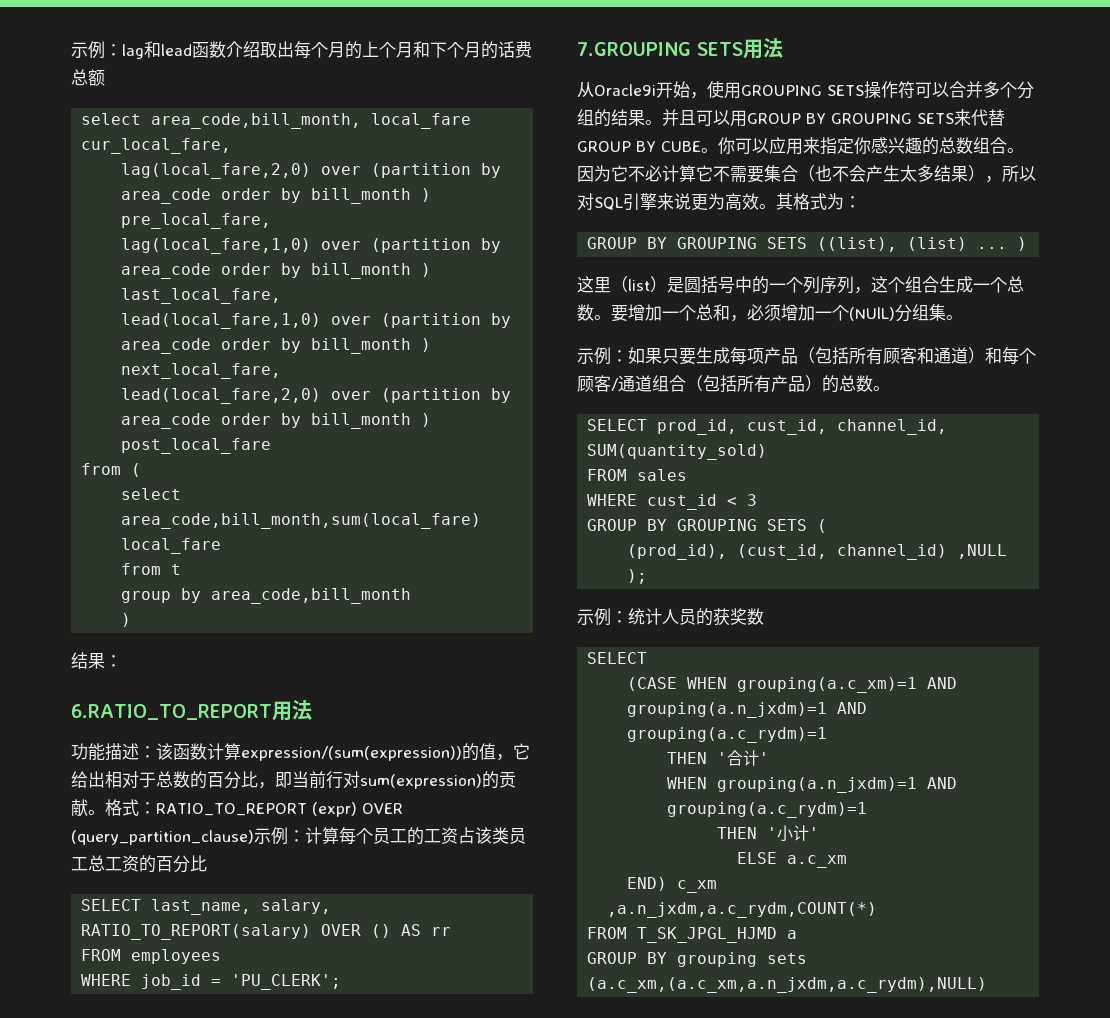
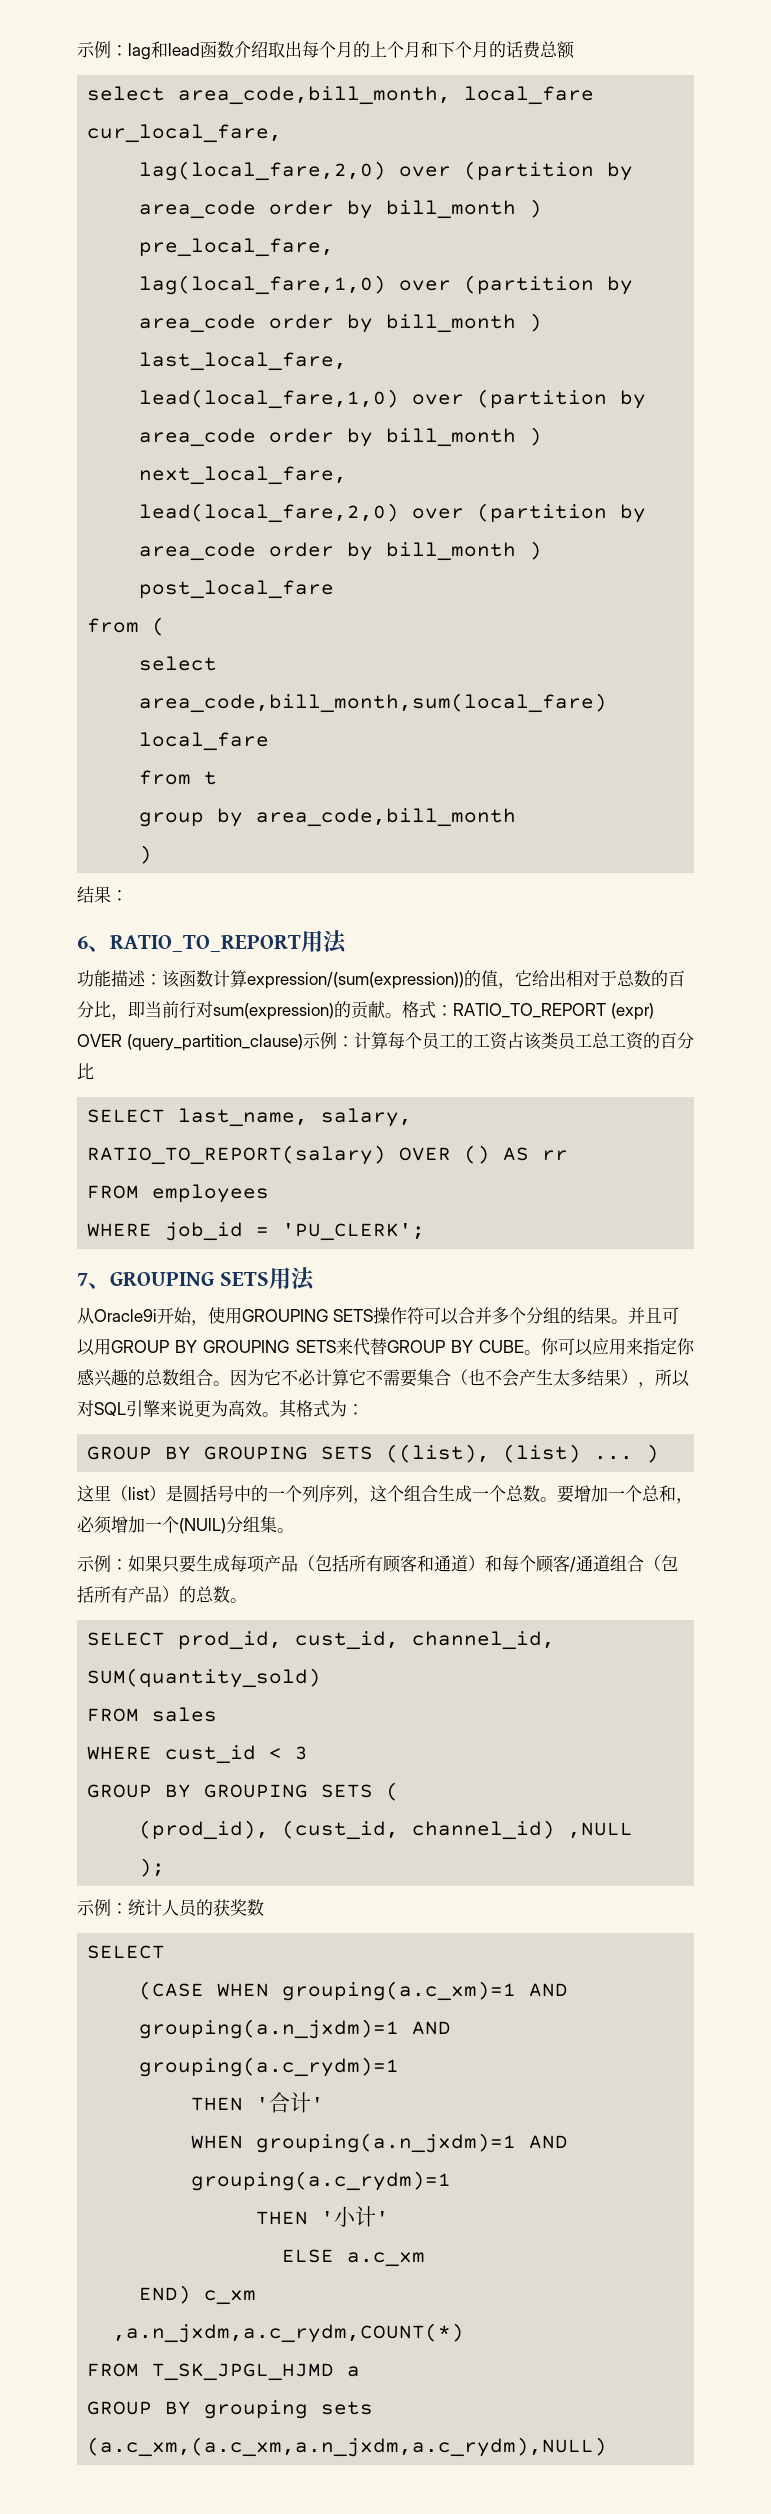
[71,704,272,720] 6.RATIO_TO_REPORT -> [77,935,301,952] 6、RATIO_TO_REPORT
[577,42,691,56] 7.GROUPING -> [77,1272,214,1289] 7、GROUPING

